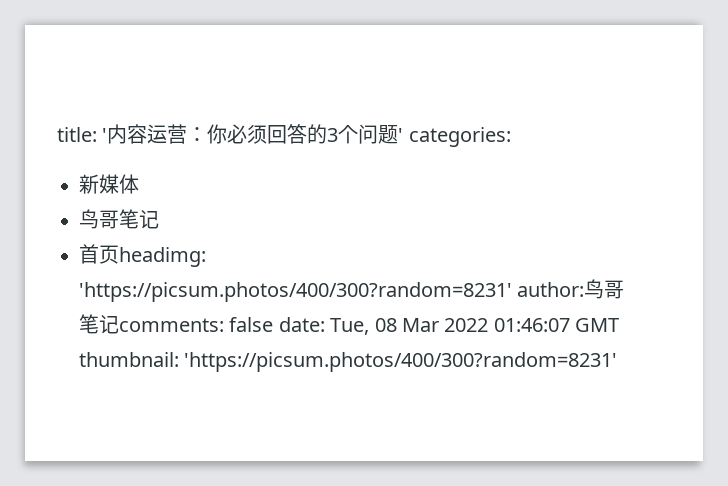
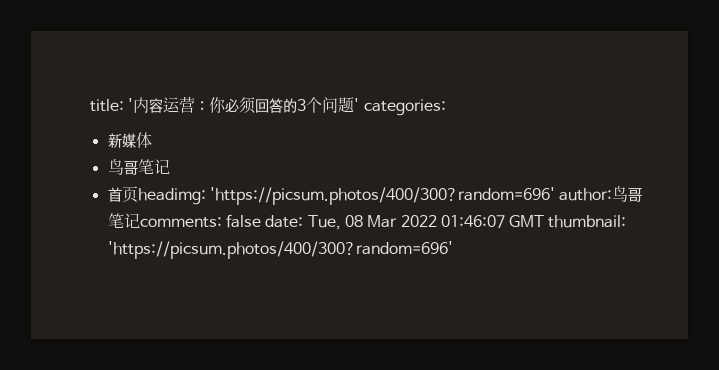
[79,282,512,302] 'https://picsum.photos/400/300?random=8231' -> [209,187,555,205] 'https://picsum.photos/400/300?random=696'
[184,352,618,372] 'https://picsum.photos/400/300?random=8231' -> [107,241,453,259] 'https://picsum.photos/400/300?random=696'

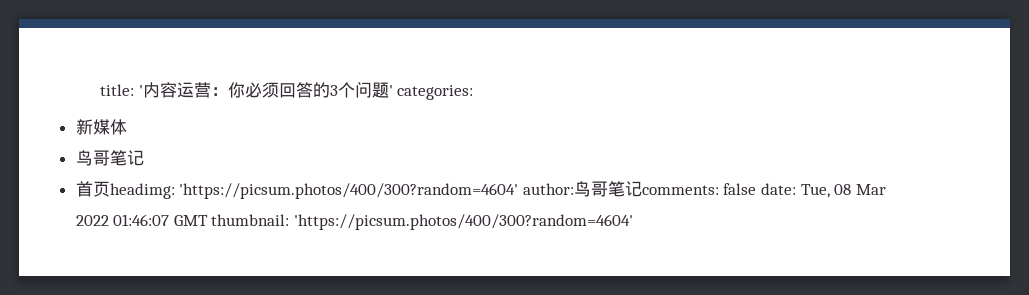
[209,187,555,205] 'https://picsum.photos/400/300?random=696' -> [179,183,519,199] 'https://picsum.photos/400/300?random=4604'
[107,241,453,259] 'https://picsum.photos/400/300?random=696' -> [294,214,634,230] 'https://picsum.photos/400/300?random=4604'

